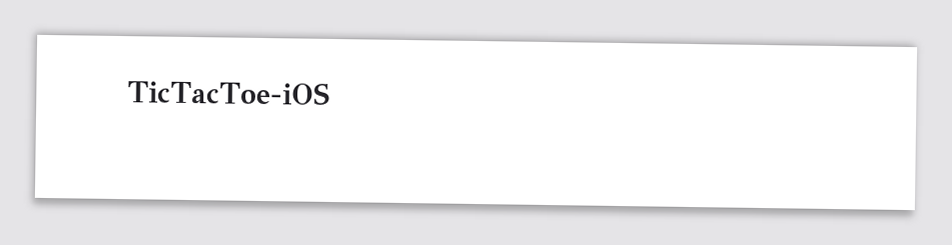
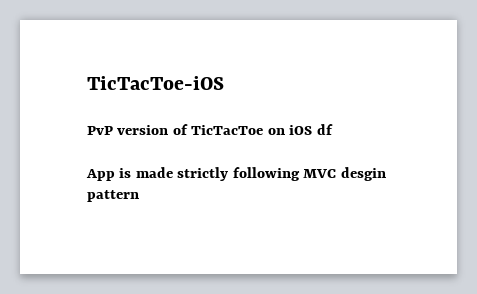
(330, 92) none -> [87,124,333,135] [86,167,386,181] [87,190,139,202] // PvP version of TicTacToe on iOS df // App is made strictly following MVC desgin pattern

